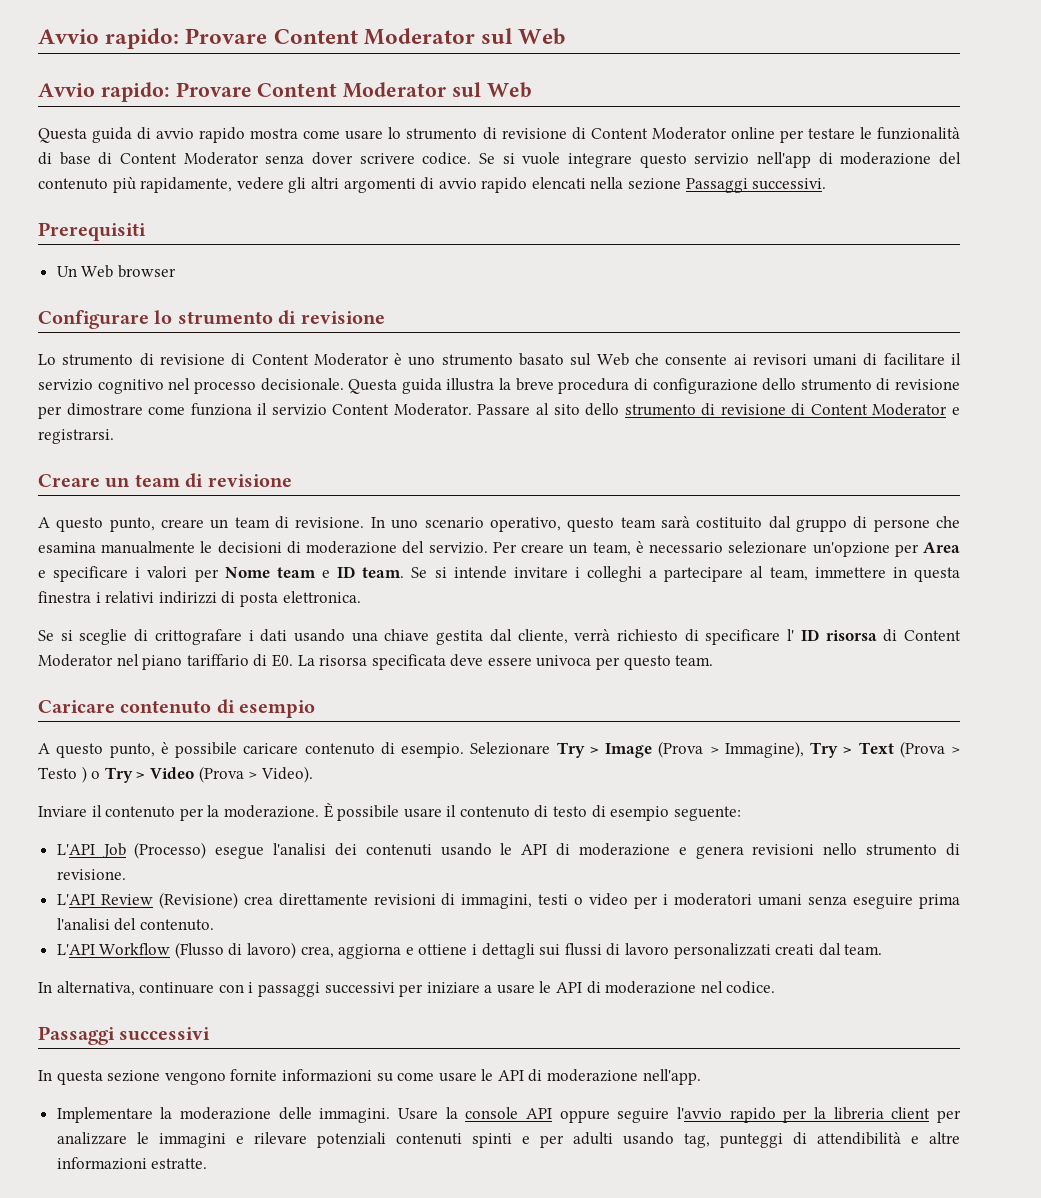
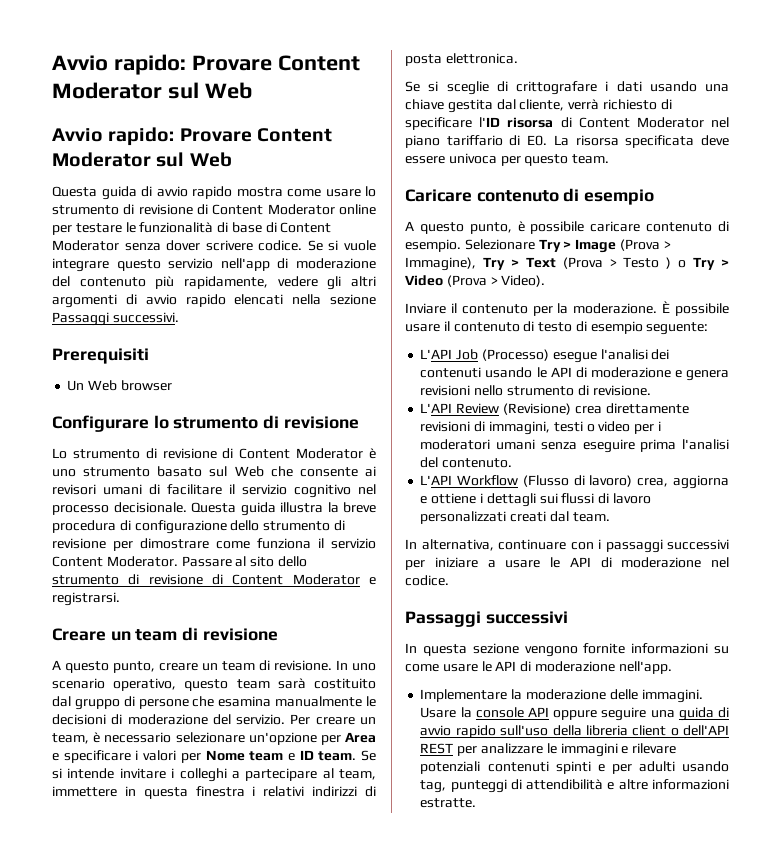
[787,629,819,641] l' ID -> [479,117,501,127] l'ID
[677,1107,931,1123] l'avvio rapido per la libreria client -> [650,707,729,721] [420,725,729,738] [420,743,454,754] una guida di avvio rapido sull'uso della libreria client o dell'API REST

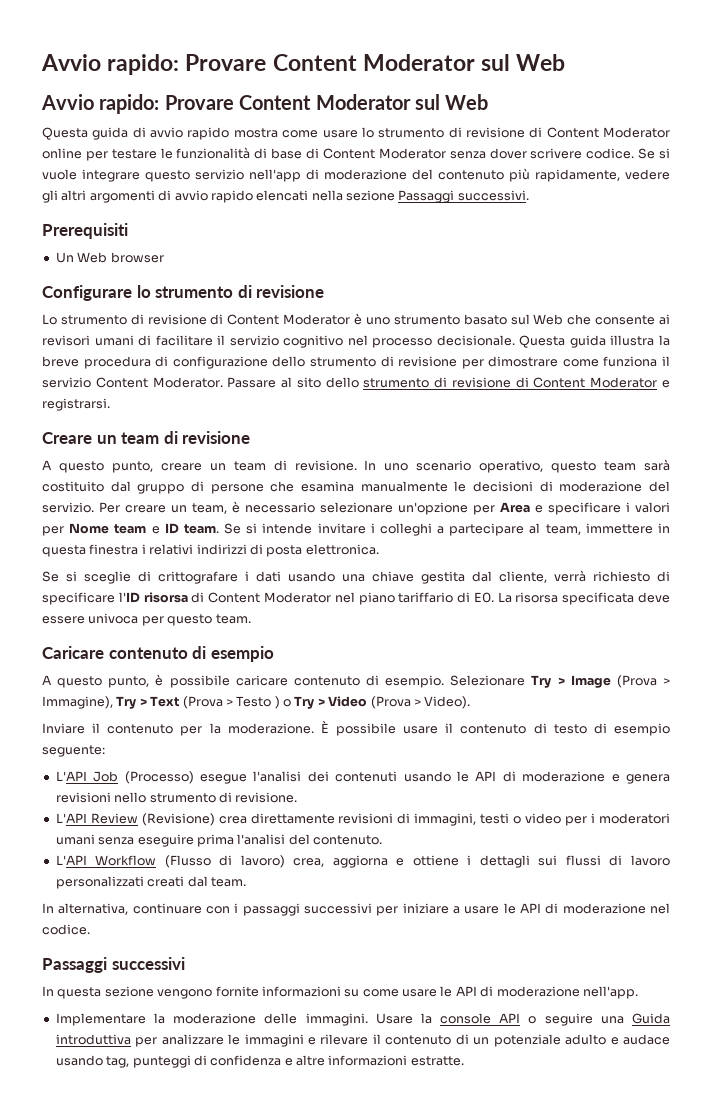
[553,710,598,720] oppure -> [528,1016,537,1024] o
[678,707,729,721] [420,725,729,738] [420,743,454,754] guida di avvio rapido sull'uso della libreria client o dell'API REST -> [632,1013,670,1024] [55,1034,131,1045] Guida introduttiva
[420,761,675,774] potenziali contenuti spinti e per adulti -> [372,1034,670,1047] il contenuto di un potenziale adulto e audace
[526,779,604,790] attendibilità -> [210,1055,282,1066] confidenza

